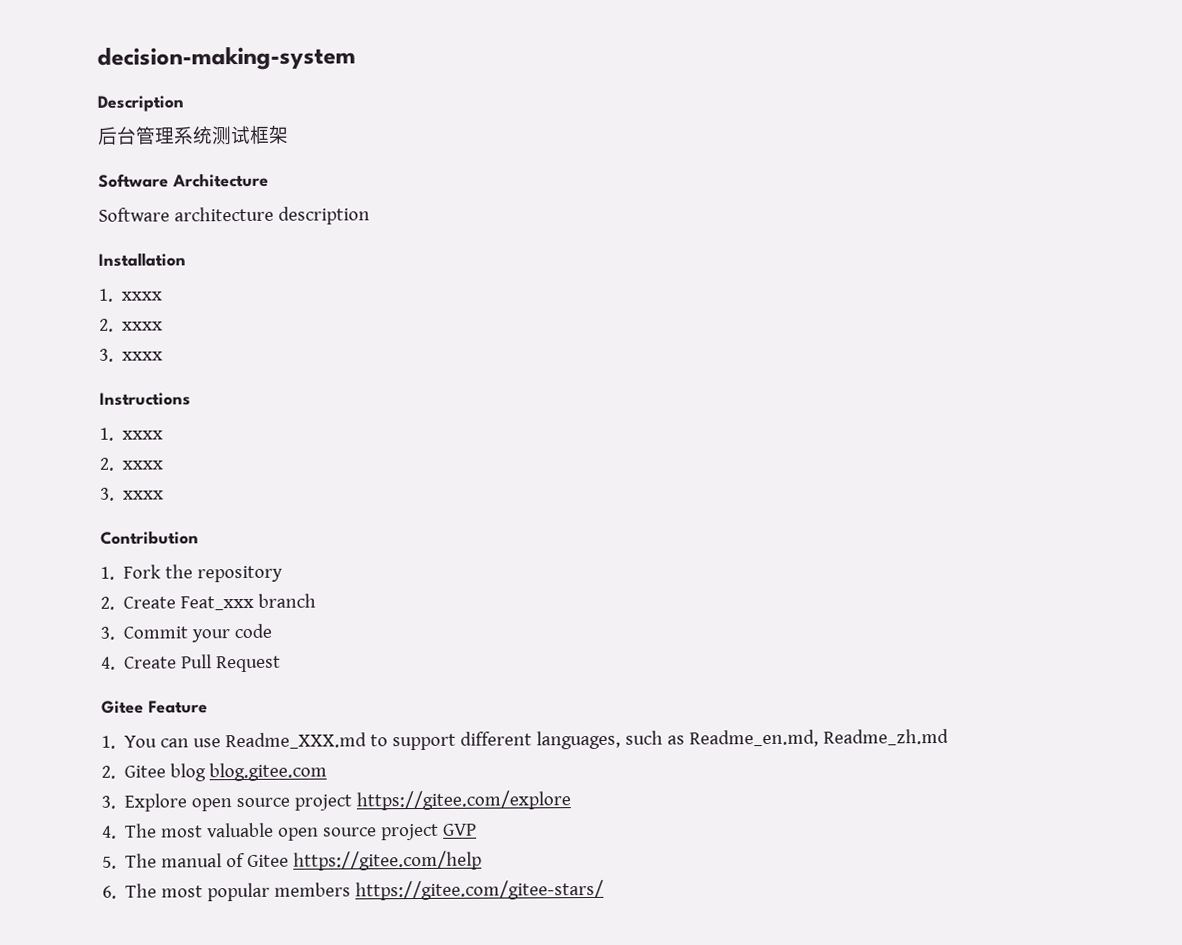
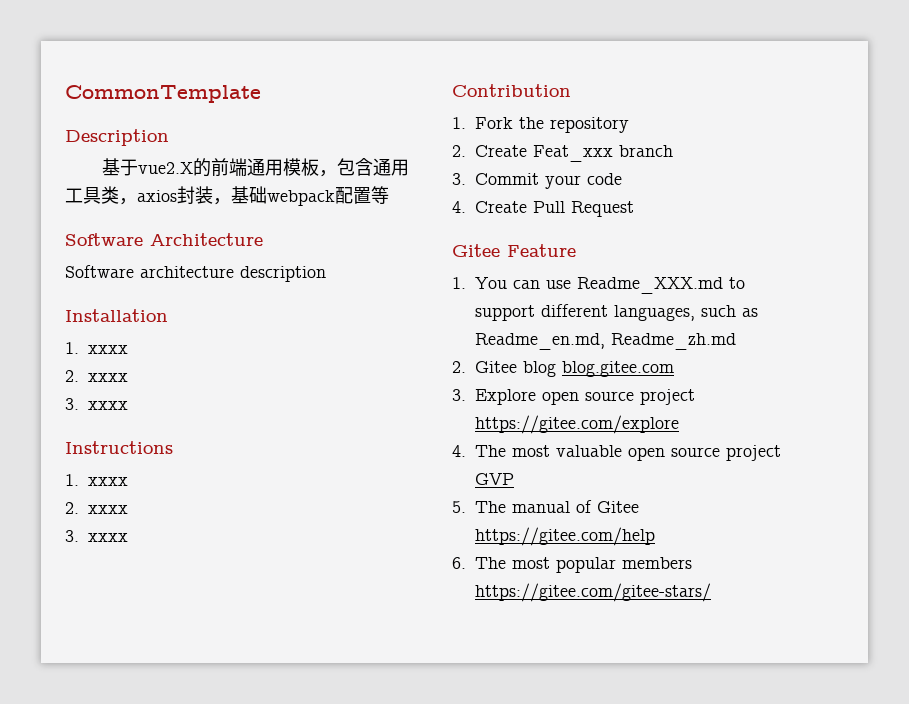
[97,46,356,71] decision-making-system -> [65,85,261,103] CommonTemplate
[98,125,289,146] 后台管理系统测试框架 -> [102,158,410,177] [65,186,389,206] 基于vue2.X的前端通用模板，包含通用工具类，axios封装，基础webpack配置等

